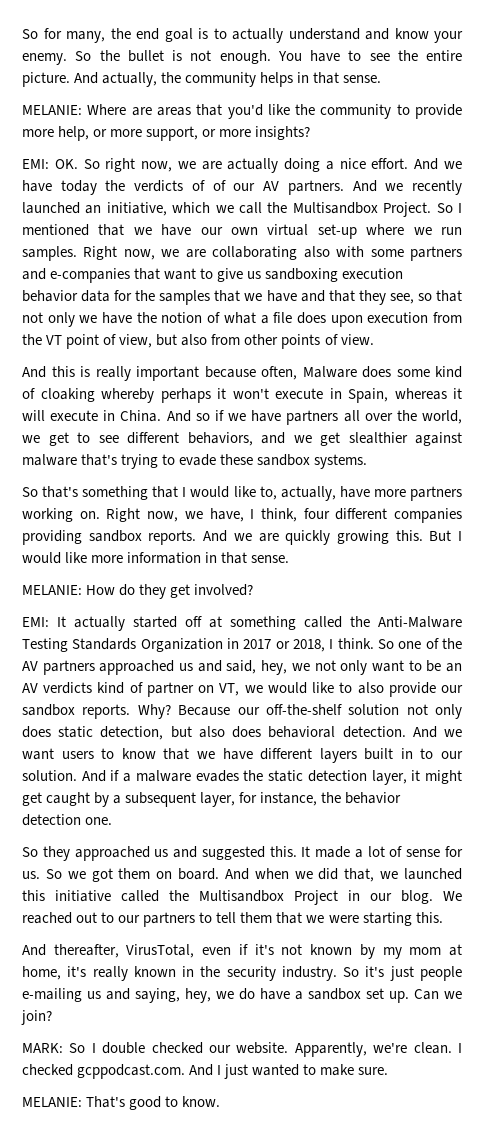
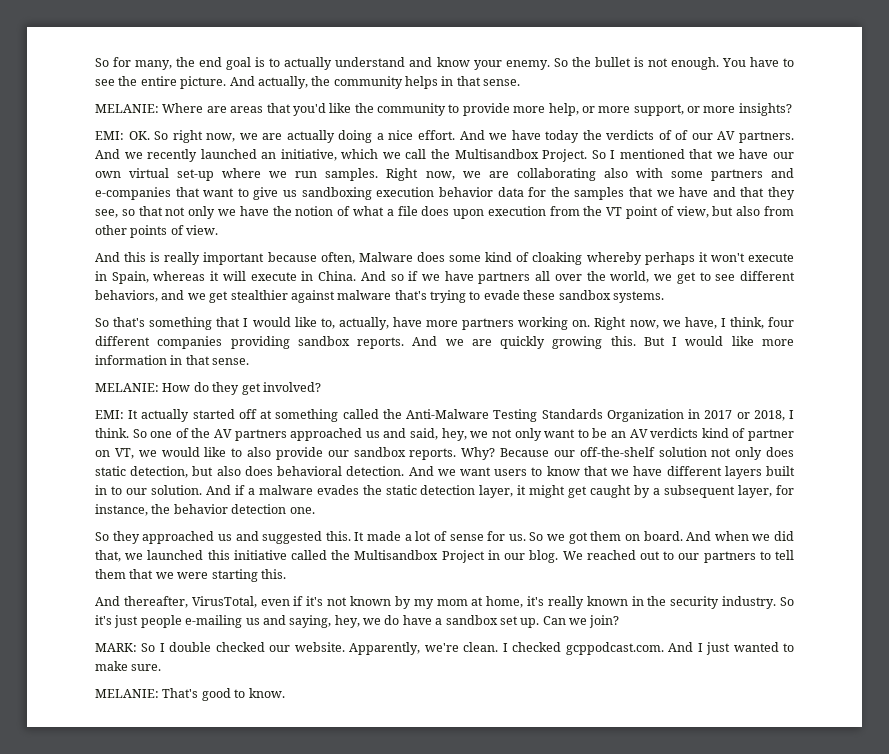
[348,432,408,444] slealthier -> [230,290,288,300] stealthier

